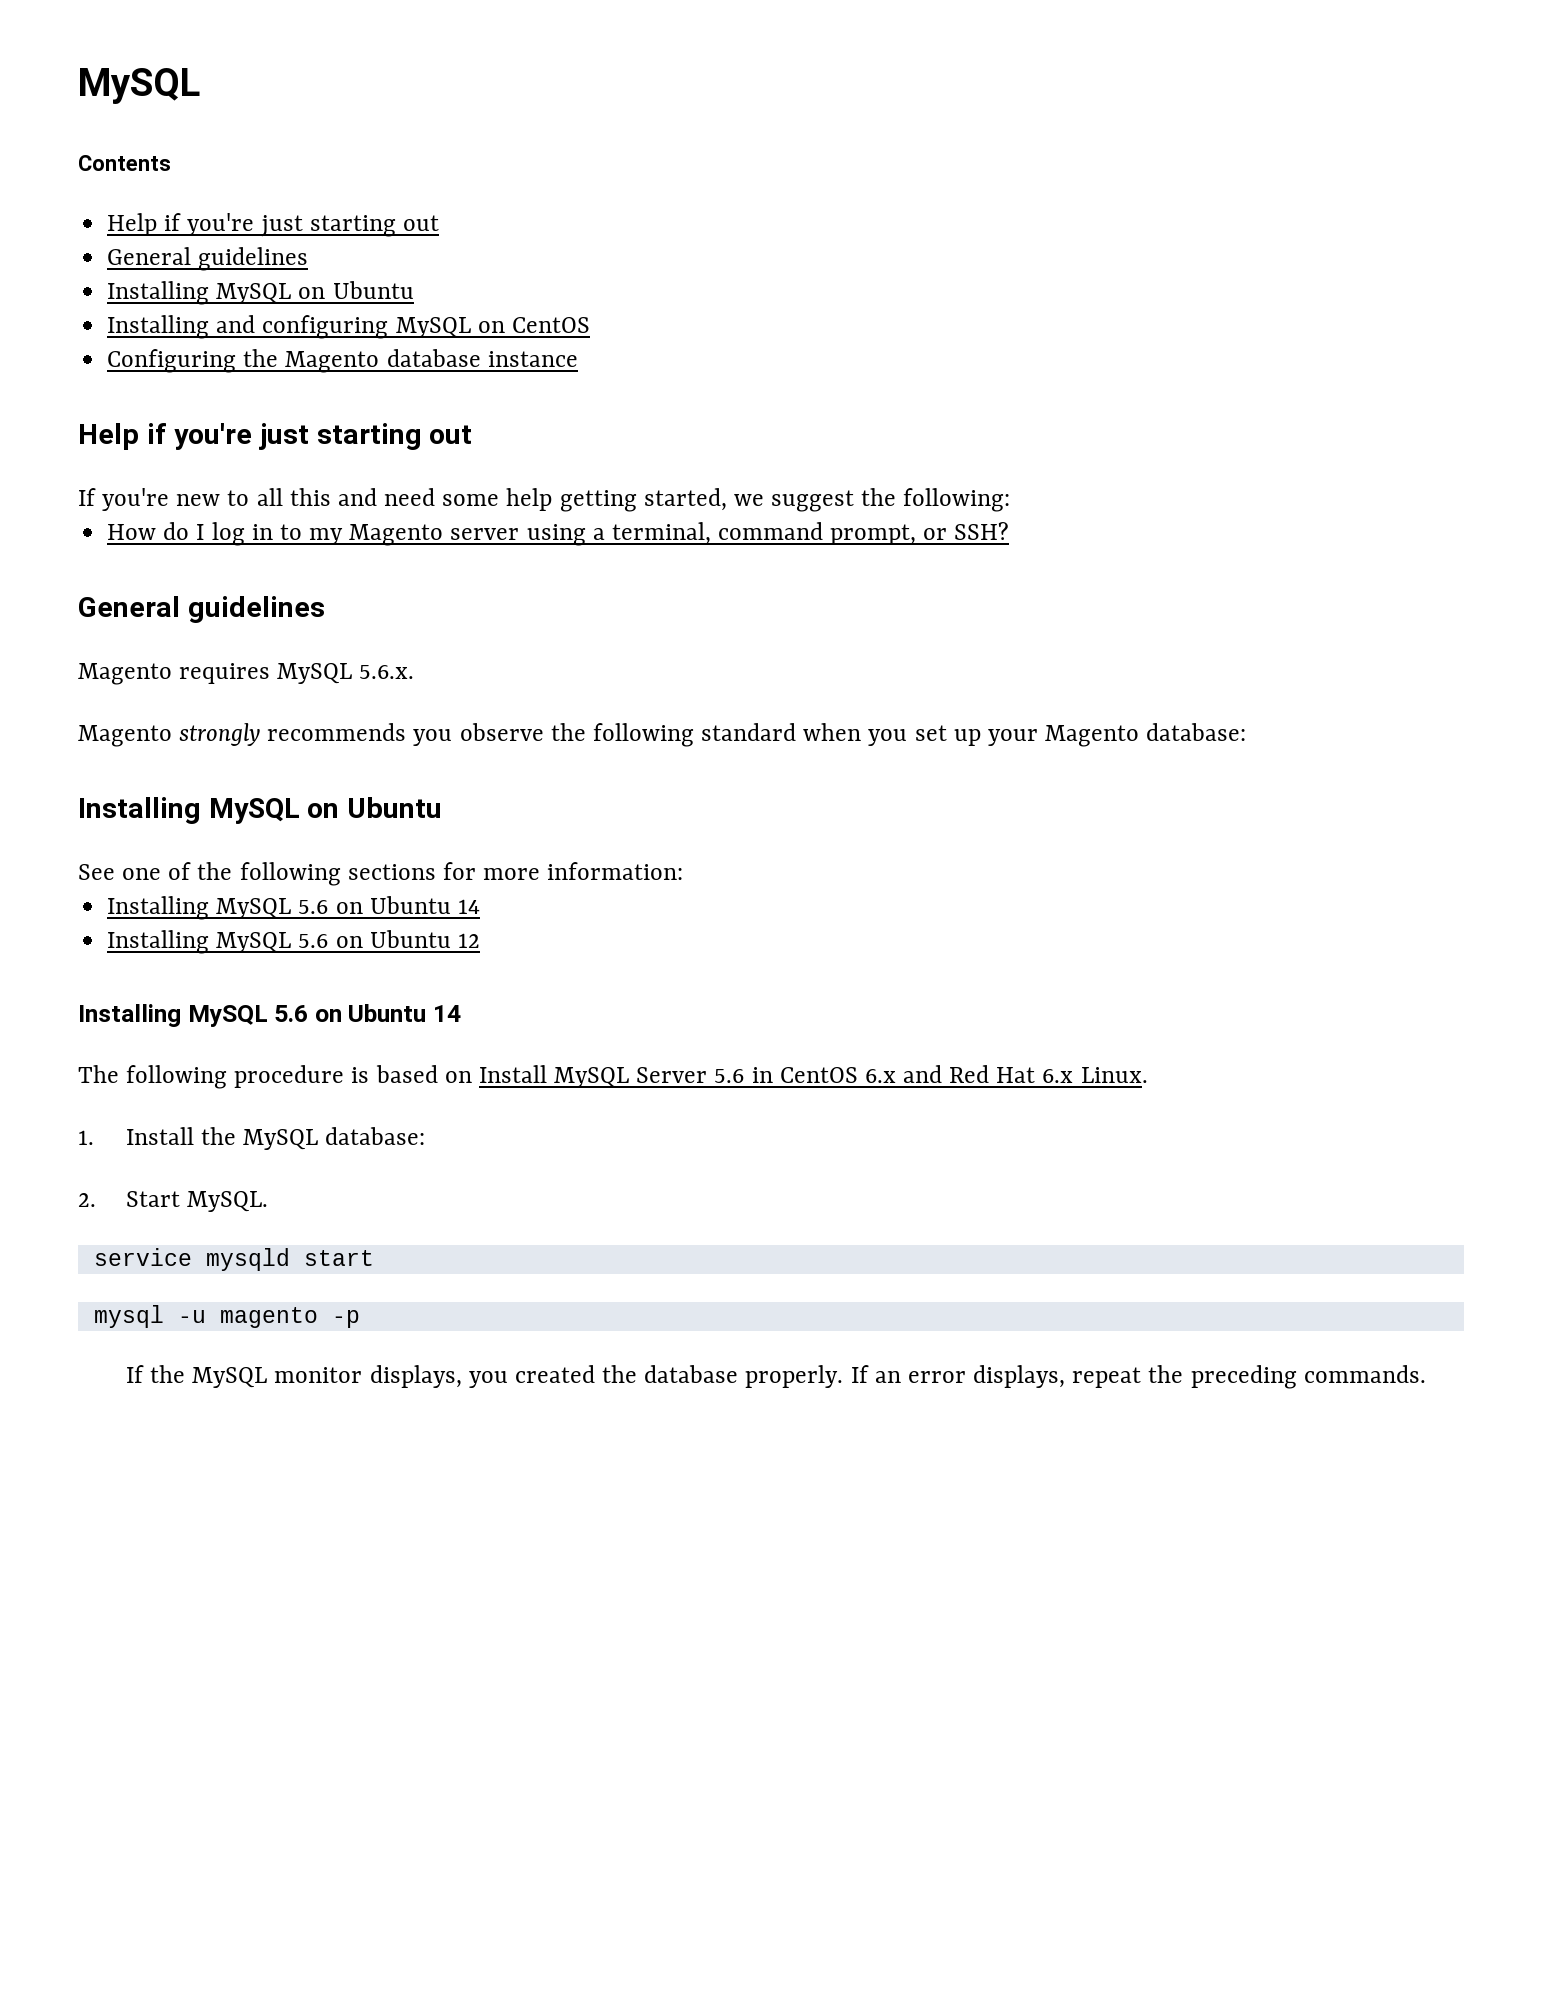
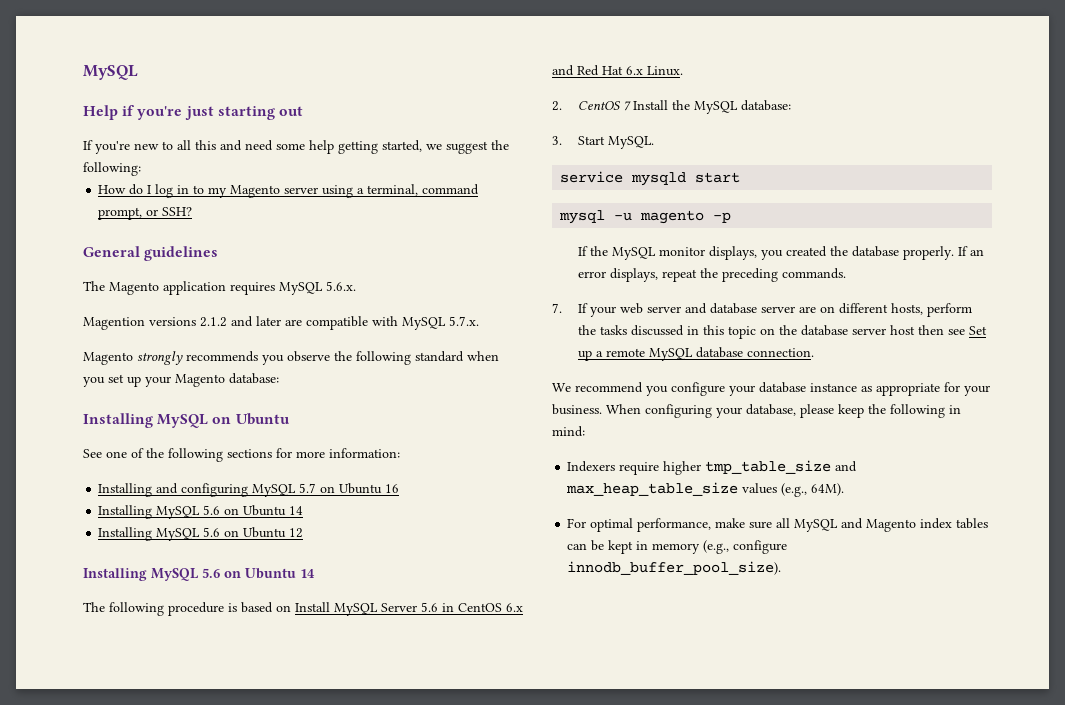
[78,68,200,104] [78,155,171,171] [107,213,439,237] [107,247,309,271] [107,281,414,305] [107,315,590,339] [107,349,578,373] MySQL // Contents // Help if you're just starting out // General guidelines // Installing MySQL on Ubuntu // Installing and configuring MySQL on CentOS // Configuring the Magento database instance -> [83,65,138,80] MySQL
[78,663,172,685] Magento -> [83,281,226,295] The Magento application
(415, 672) none -> [83,316,479,330] // Magention versions 2.1.2 and later are compatible with MySQL 5.7.x.
(684, 871) none -> [98,483,400,497] // Installing and configuring MySQL 5.7 on Ubuntu 16
[78,1130,94,1145] 1. -> [552,101,632,111] 2. CentOS 7
[78,1193,96,1207] 2. -> [552,136,562,145] 3.
(1426, 1374) none -> [552,303,973,317] [578,325,988,339] [578,347,815,361] [552,382,990,396] [552,404,961,418] [552,426,585,437] [567,460,858,475] [566,482,845,497] [567,518,989,532] [567,540,788,554] [567,561,782,575] // 7. If your web server and database server are on different hosts, perform the tasks discussed in this topic on the database server host then see Set up a remote MySQL database connection. // We recommend you configure your database instance as appropriate for your business. When configuring your database, please keep the following in mind: // Indexers require higher tmp_table_size and max_heap_table_size values (e.g., 64M). // For optimal performance, make sure all MySQL and Magento index tables can be kept in memory (e.g., configure innodb_buffer_pool_size).

